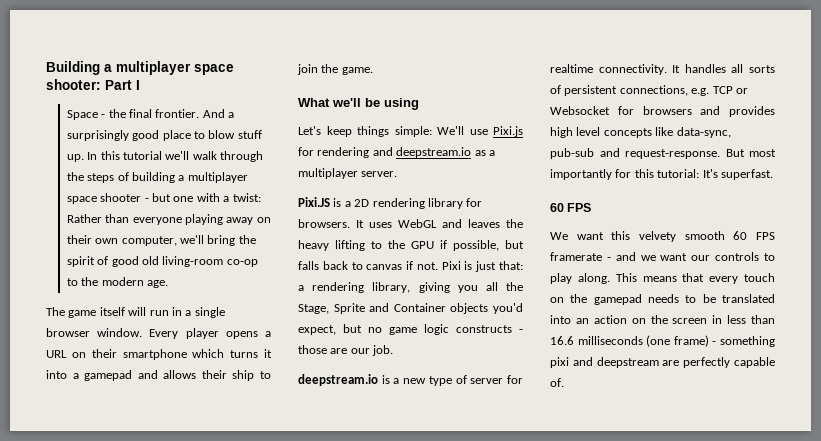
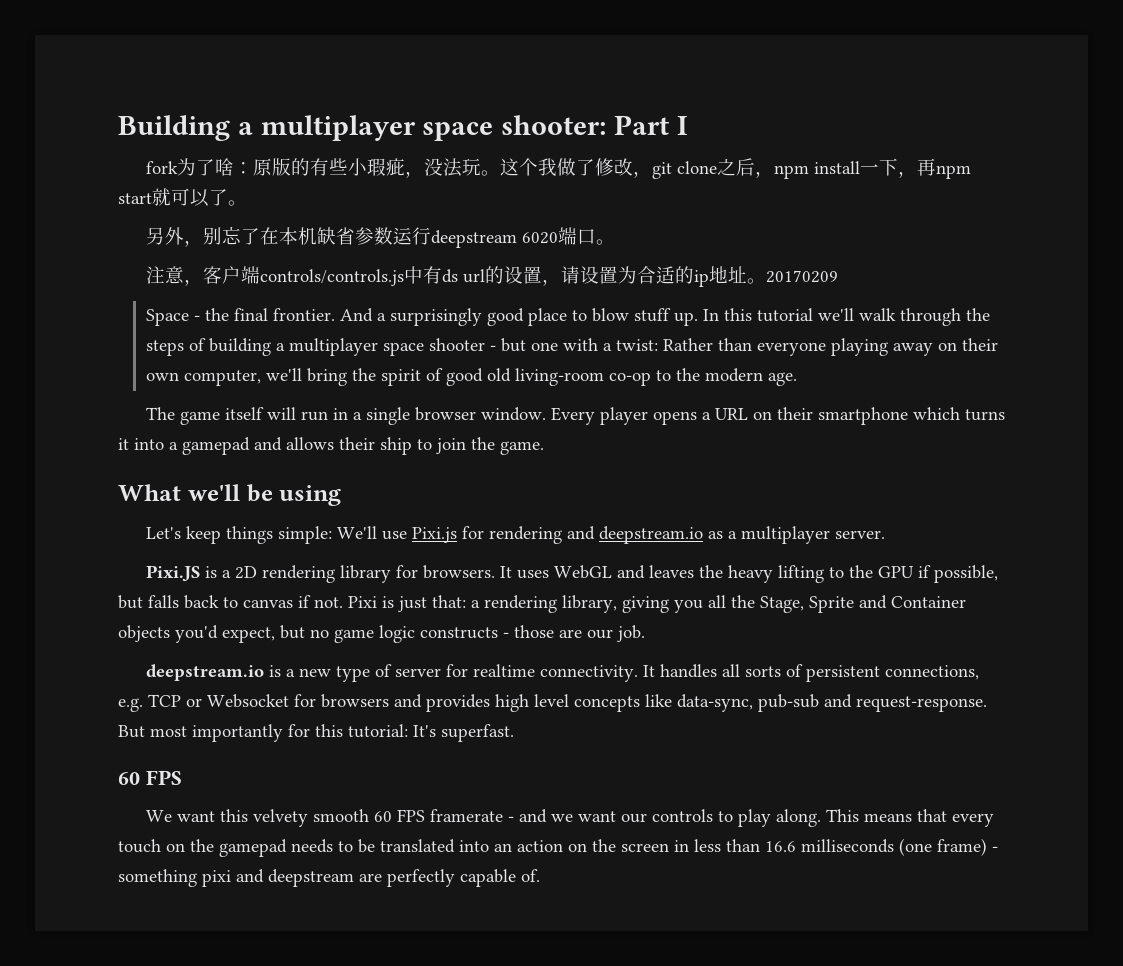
(140, 85) none -> [145,158,971,179] [118,188,247,207] [145,226,615,248] [145,266,838,287] // fork为了啥：原版的有些小瑕疵，没法玩。这个我做了修改，git clone之后，npm install一下，再npm start就可以了。 // 另外，别忘了在本机缺省参数运行deepstream 6020端口。 // 注意，客户端controls/controls.js中有ds url的设置，请设置为合适的ip地址。20170209

